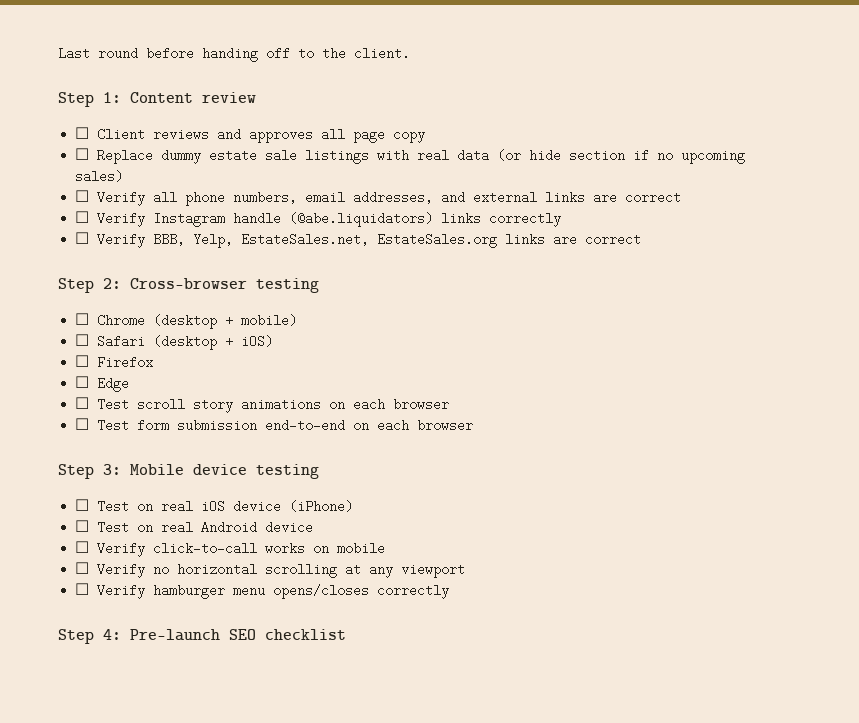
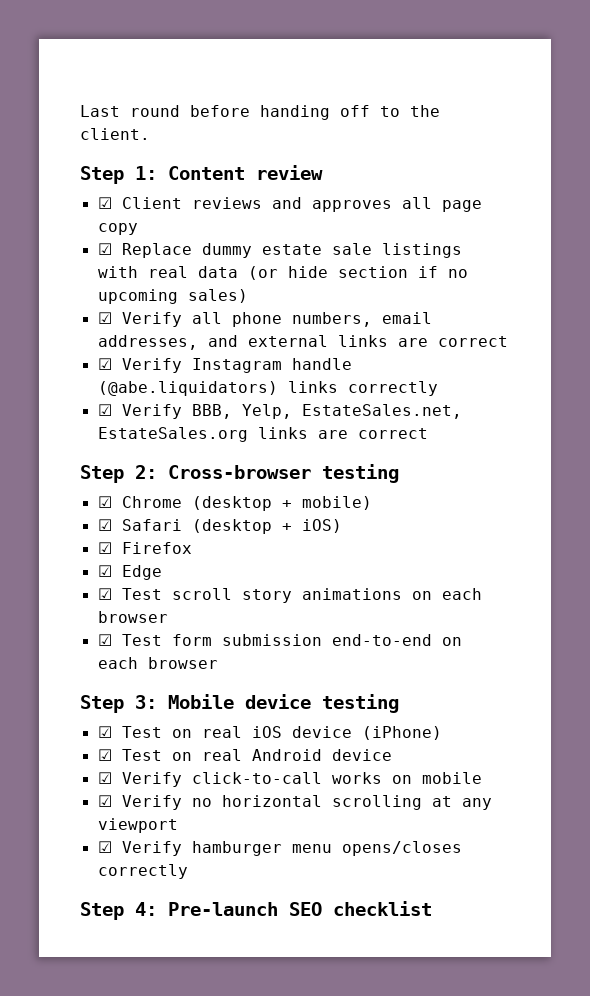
[75,127,90,139] ☐ -> [97,197,112,209] ☑
[75,148,90,160] ☐ -> [97,243,112,255] ☑
[75,190,90,202] ☐ -> [97,312,112,324] ☑
[75,211,90,223] ☐ -> [97,358,112,370] ☑
[75,232,90,244] ☐ -> [97,404,112,416] ☑
[75,313,90,325] ☐ -> [97,496,112,508] ☑
[75,334,90,346] ☐ -> [97,519,112,531] ☑
[75,355,90,367] ☐ -> [97,542,112,554] ☑
[75,376,90,388] ☐ -> [97,565,112,577] ☑
[75,397,90,409] ☐ -> [97,588,112,600] ☑
[75,418,90,430] ☐ -> [97,634,112,646] ☑
[75,499,90,511] ☐ -> [97,726,112,738] ☑
[75,520,90,532] ☐ -> [97,749,112,761] ☑
[75,541,90,553] ☐ -> [97,772,112,784] ☑
[75,562,90,574] ☐ -> [97,795,112,807] ☑
[75,583,90,595] ☐ -> [97,841,112,853] ☑

